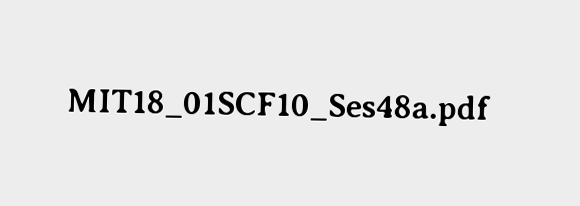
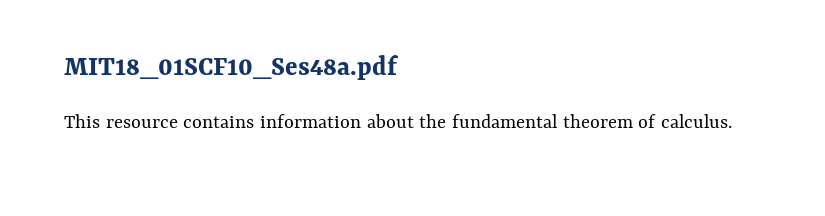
(491, 107) none -> [64,114,733,128] // This resource contains information about the fundamental theorem of calculus.

